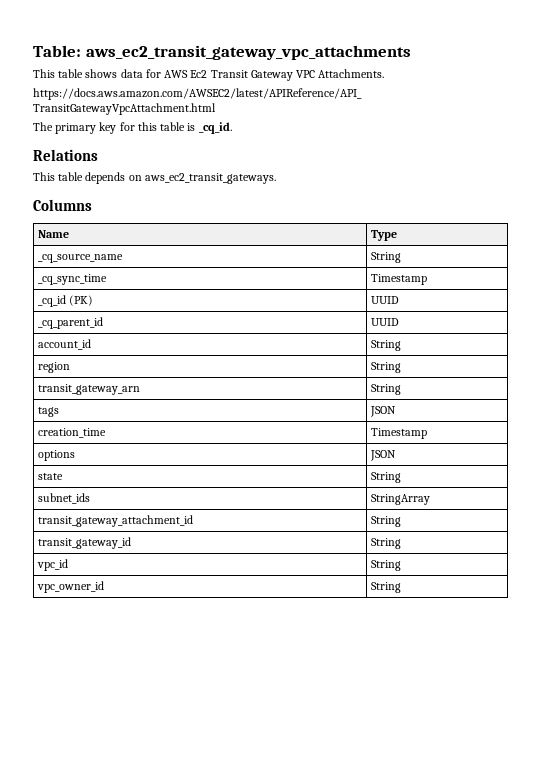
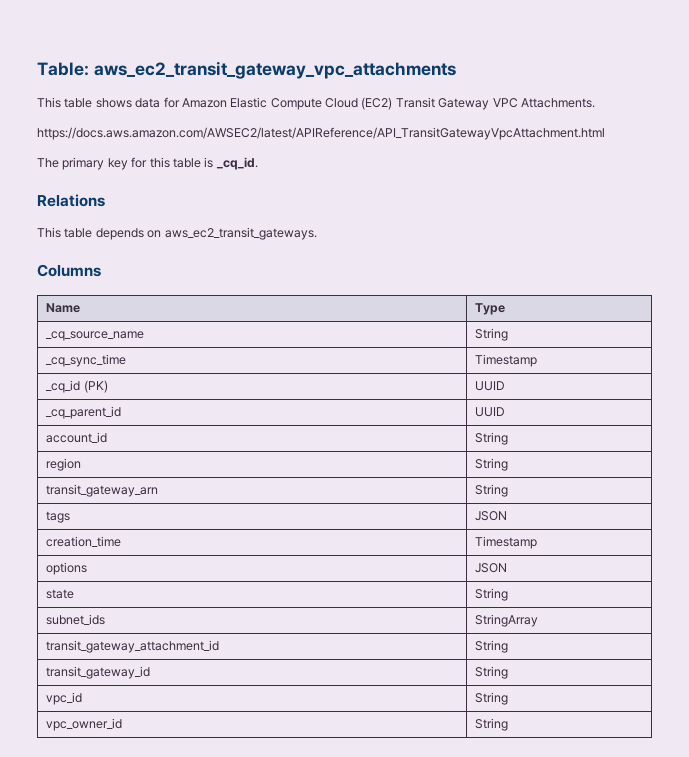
[164,70,208,78] AWS Ec2 -> [181,97,393,110] Amazon Elastic Compute Cloud (EC2)

